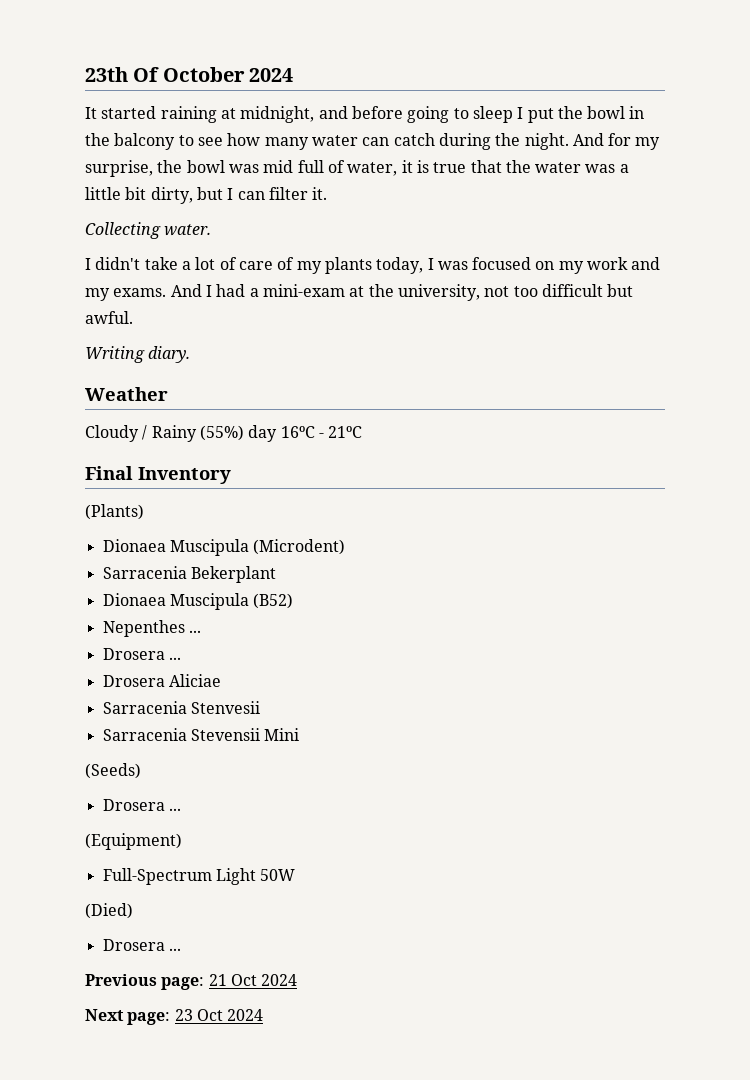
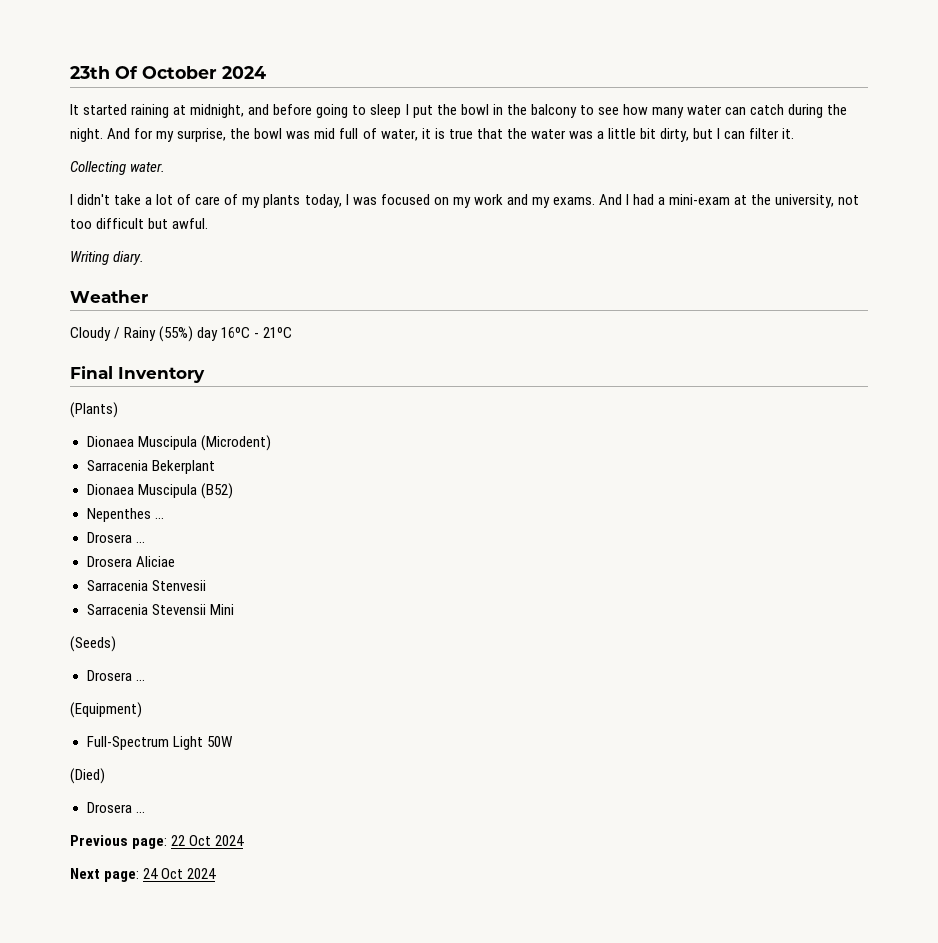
[208,974,227,986] 21 -> [171,835,186,846] 22
[174,1009,193,1021] 23 -> [143,868,159,879] 24

